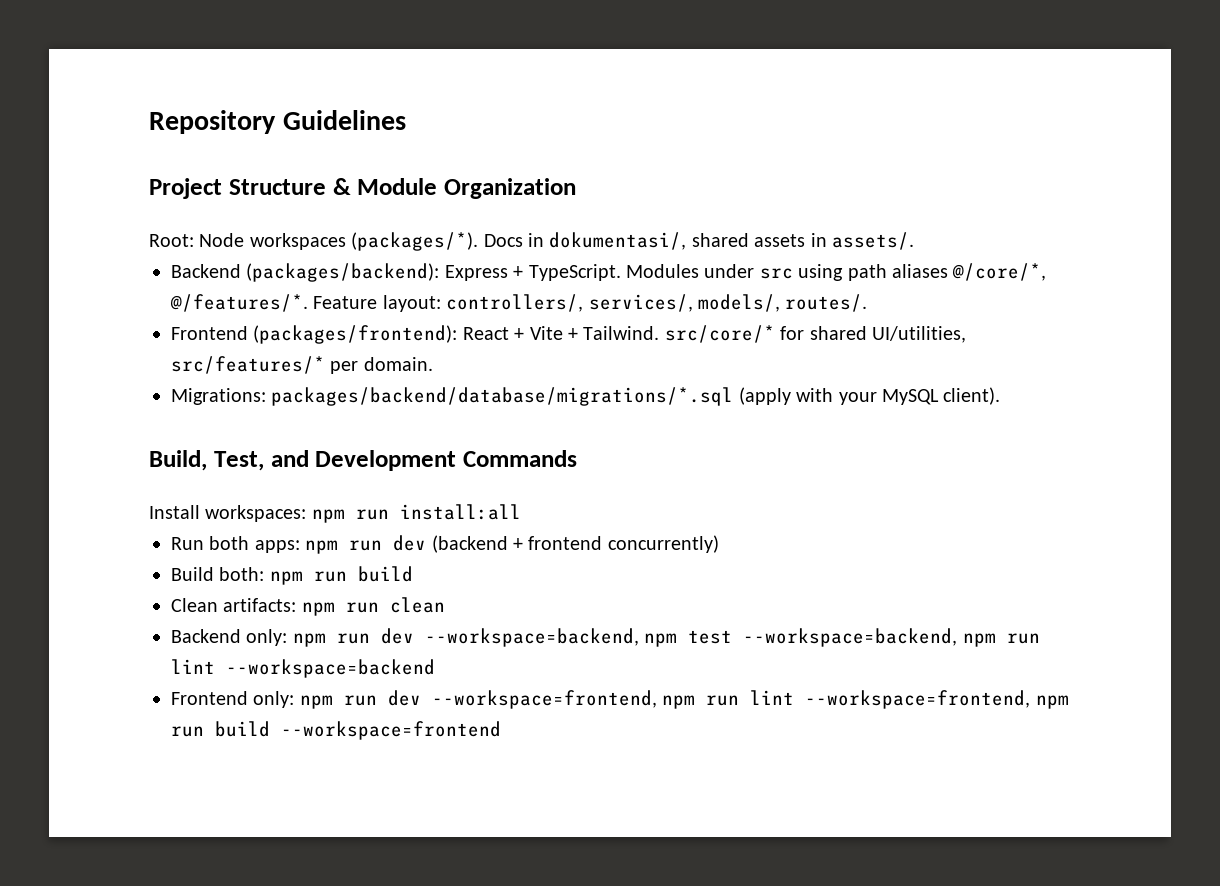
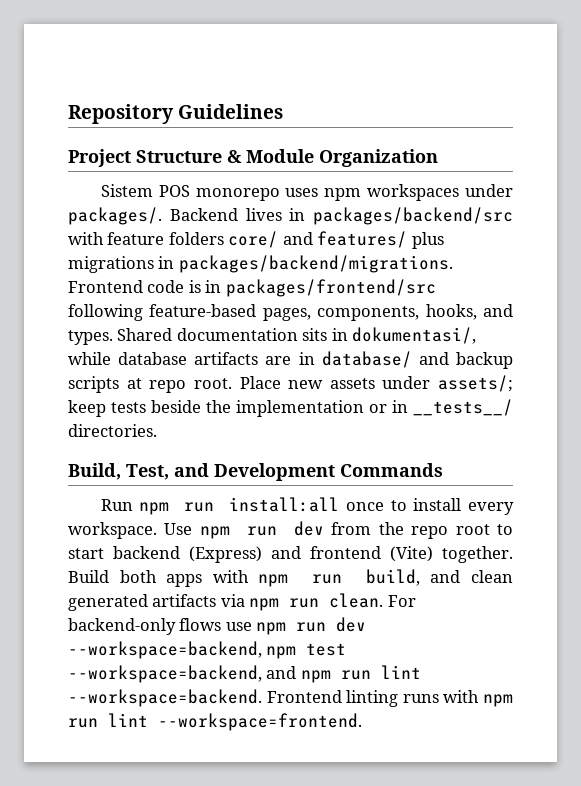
[149,232,914,251] [171,263,1047,282] [170,294,868,312] [171,325,966,344] [171,356,433,374] [171,387,1001,406] Root: Node workspaces (packages/*). Docs in dokumentasi/, shared assets in assets/. // Backend (packages/backend): Express + TypeScript. Modules under src using path aliases @/core/*, @/features/*. Feature layout: controllers/, services/, models/, routes/. // Frontend (packages/frontend): React + Vite + Tailwind. src/core/* for shared UI/utilities, src/features/* per domain. // Migrations: packages/backend/database/migrations/*.sql (apply with your MySQL client). -> [100,184,513,201] [68,207,513,225] [68,231,444,249] [68,255,453,273] [68,279,436,297] [68,304,513,321] [68,327,477,345] [68,351,513,369] [68,375,513,393] [68,399,513,417] [68,424,157,437] Sistem POS monorepo uses npm workspaces under packages/. Backend lives in packages/backend/src with feature folders core/ and features/ plus migrations in packages/backend/migrations. Frontend code is in packages/frontend/src following feature-based pages, components, hooks, and types. Shared documentation sits in dokumentasi/, while database artifacts are in database/ and backup scripts at repo root. Place new assets under assets/; keep tests beside the implementation or in __tests__/ directories.
[149,505,307,522] Install workspaces: -> [100,499,133,511] Run
[171,535,719,554] [171,566,413,585] [171,597,445,616] [171,629,288,646] // Run both apps: npm run dev (backend + frontend concurrently) // Build both: npm run build // Clean artifacts: npm run clean // Backend only: -> [346,498,515,515] [68,521,514,539] [68,546,513,563] [68,569,513,587] [68,593,416,611] [68,618,252,635] once to install every workspace. Use npm run dev from the repo root to start backend (Express) and frontend (Vite) together. Build both apps with npm run build, and clean generated artifacts via npm run clean. For backend-only flows use
[962,633,1040,647] [171,659,435,678] [171,690,1069,709] [171,721,501,740] npm run lint --workspace=backend // Frontend only: npm run dev --workspace=frontend, npm run lint --workspace=frontend, npm run build --workspace=frontend -> [266,665,421,683] [68,689,514,707] [68,713,362,731] and npm run lint --workspace=backend. Frontend linting runs with npm run lint --workspace=frontend.

